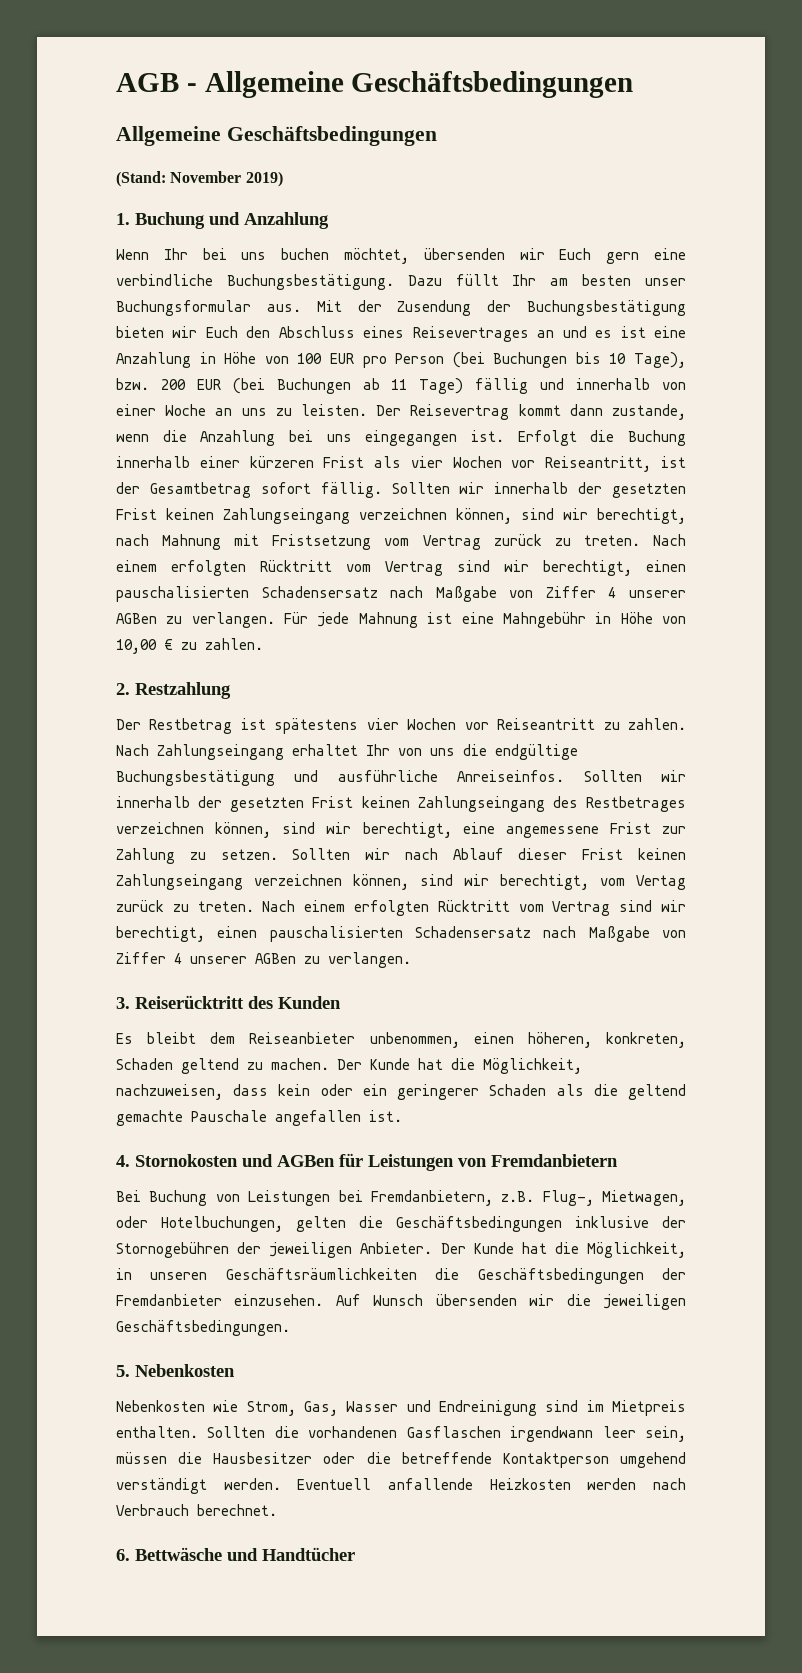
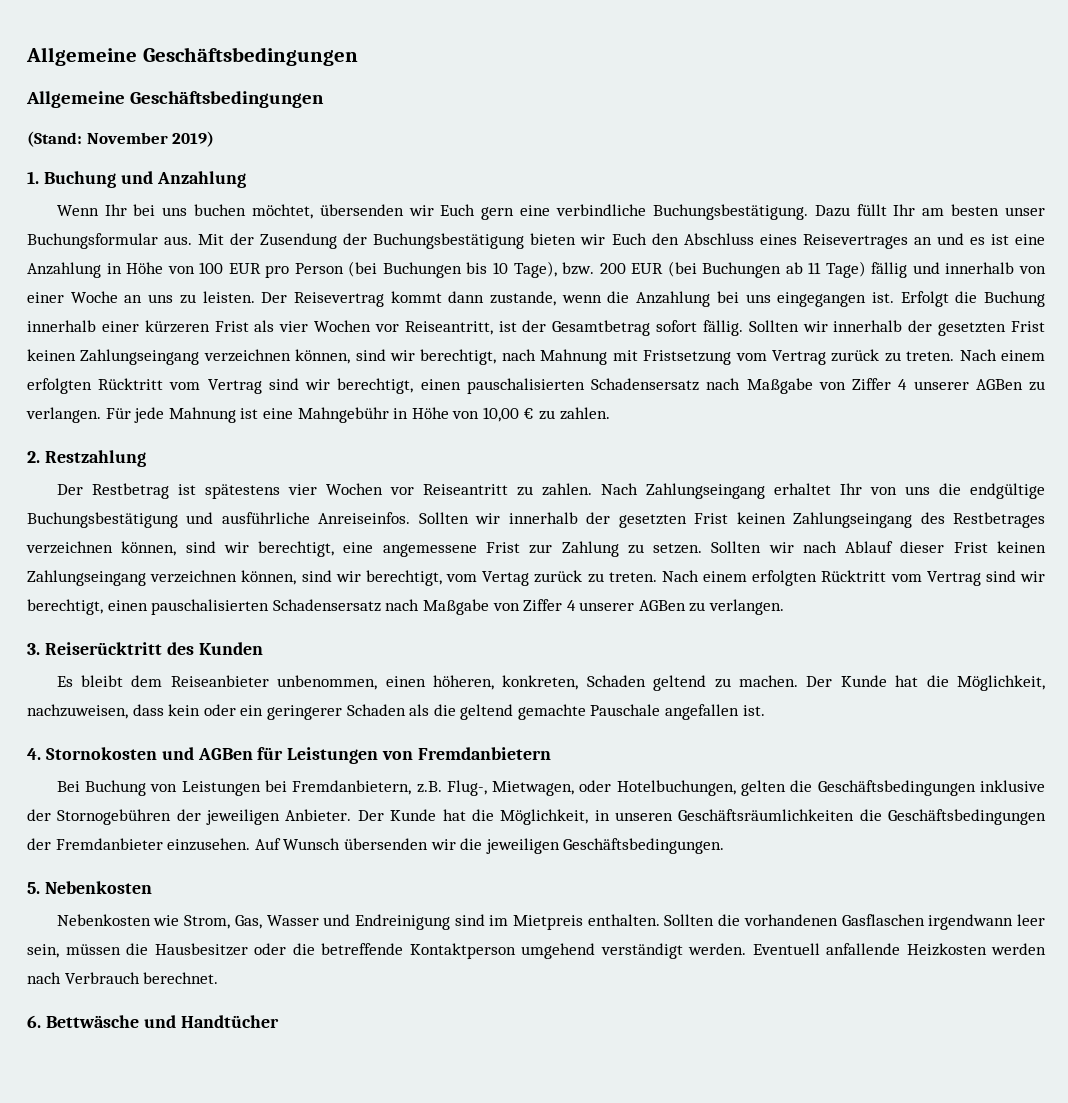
[116,73,197,92] AGB - -> (26, 56) none

